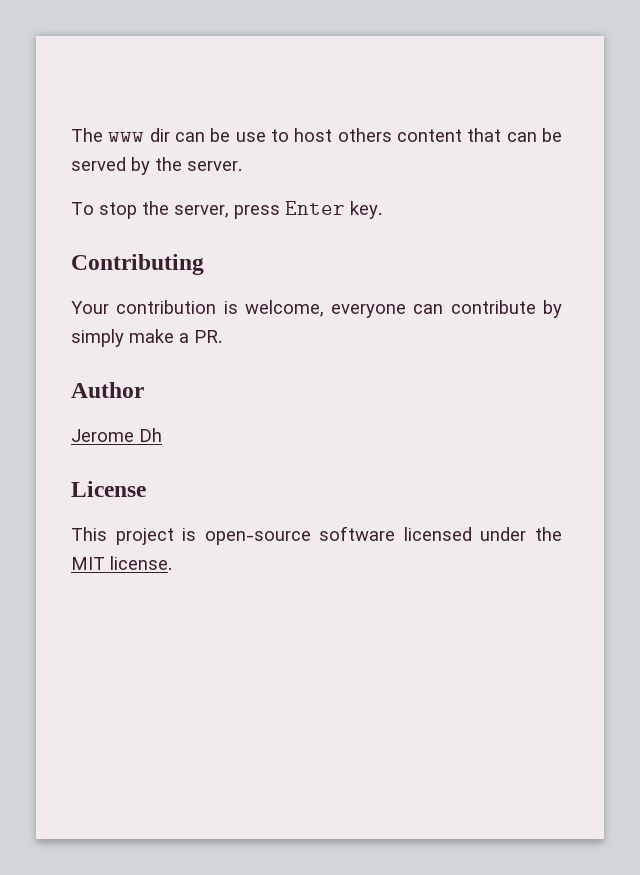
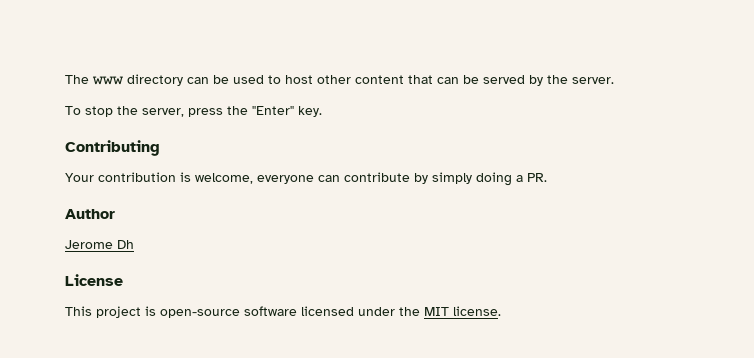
[149,128,266,142] dir can be use -> [127,74,264,86] directory can be used
[337,128,392,142] others -> [317,75,351,84] other
[285,201,345,215] Enter -> [227,106,294,115] the "Enter"
[129,329,174,343] make -> [476,172,512,186] doing

